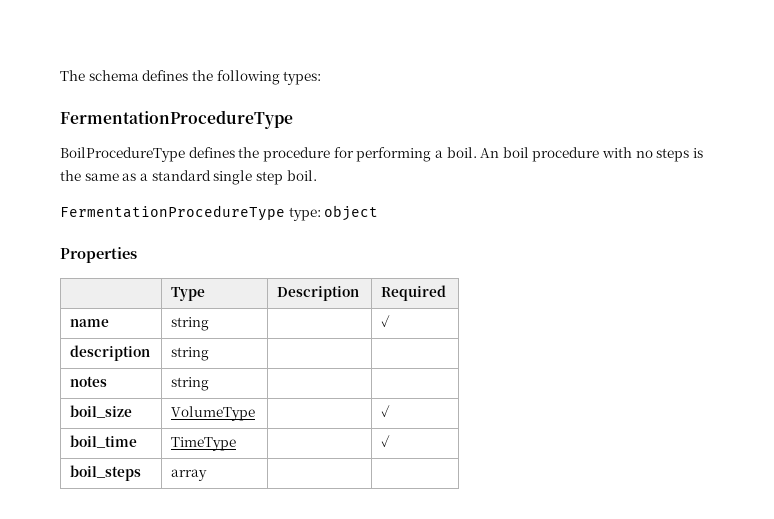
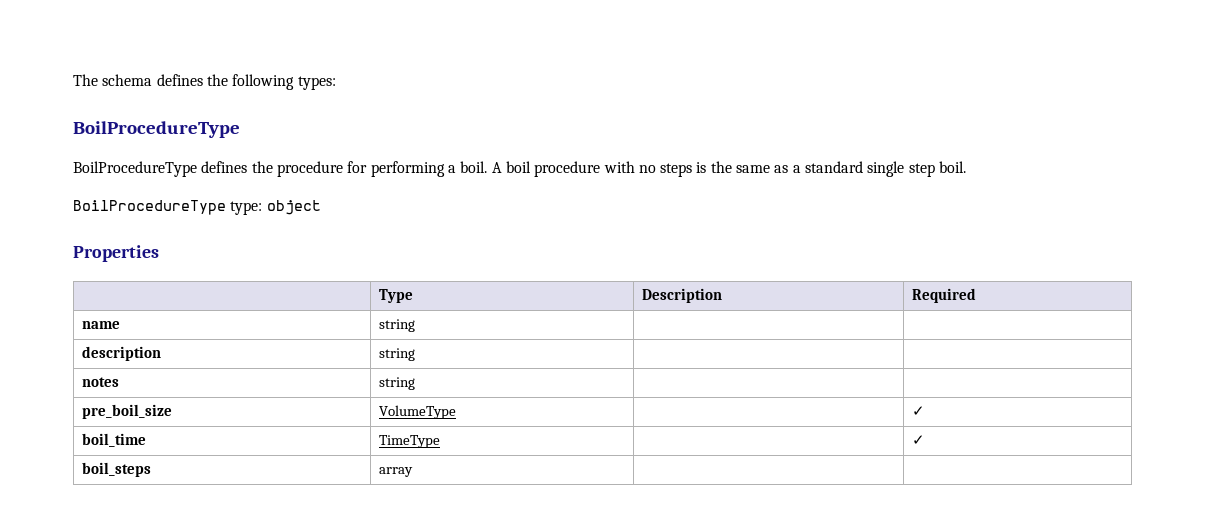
[60,110,293,129] FermentationProcedureType -> [73,121,240,138] BoilProcedureType
[480,148,500,158] An -> [491,162,502,173] A
[60,205,285,221] FermentationProcedureType -> [73,200,226,215] BoilProcedureType
[381,315,391,327] ✓ -> (416, 325) none
[70,405,133,418] boil_size -> [82,404,173,419] pre_boil_size

